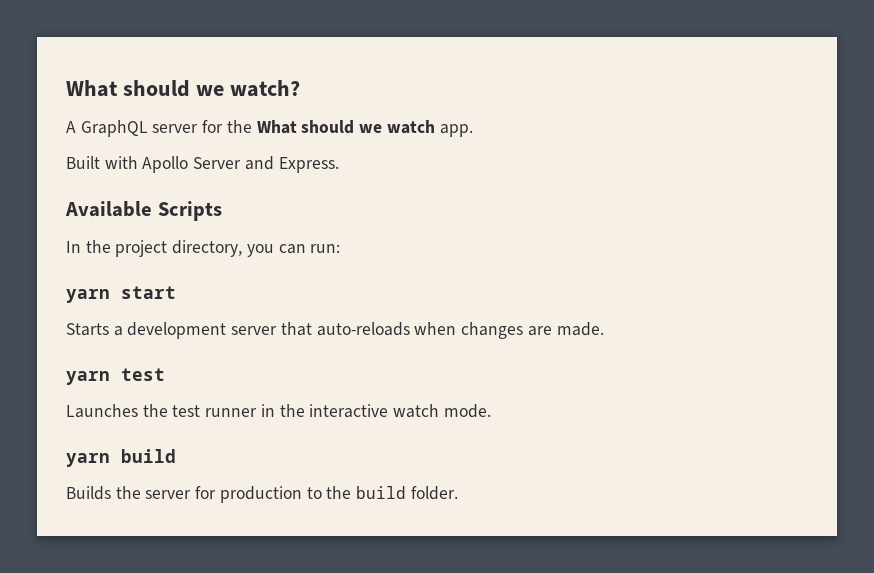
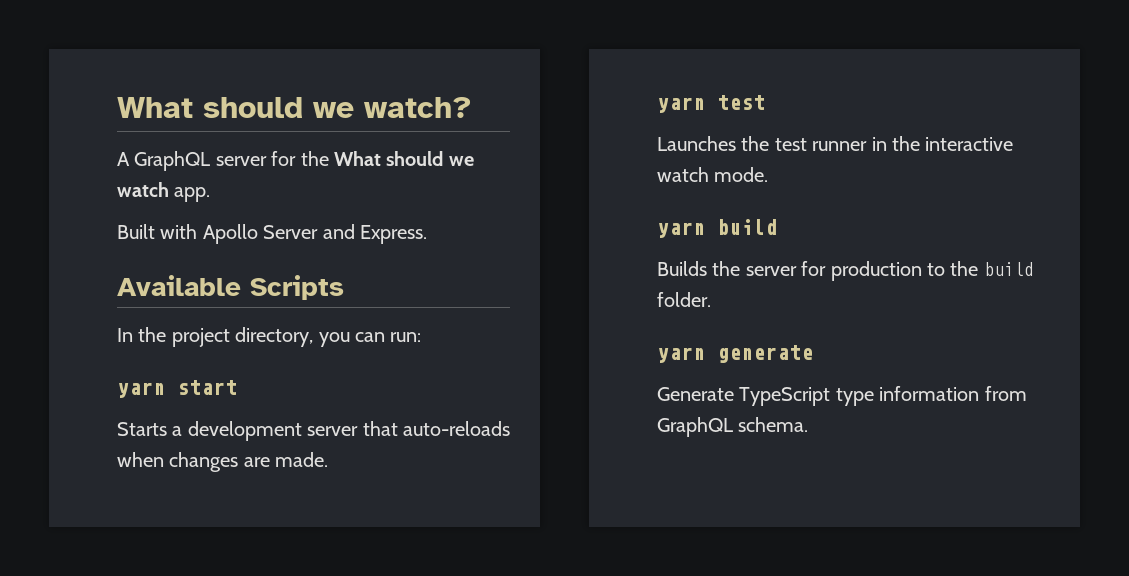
(458, 493) none -> [657,345,813,363] [657,386,1027,406] [657,417,809,437] // yarn generate // Generate TypeScript type information from GraphQL schema.

